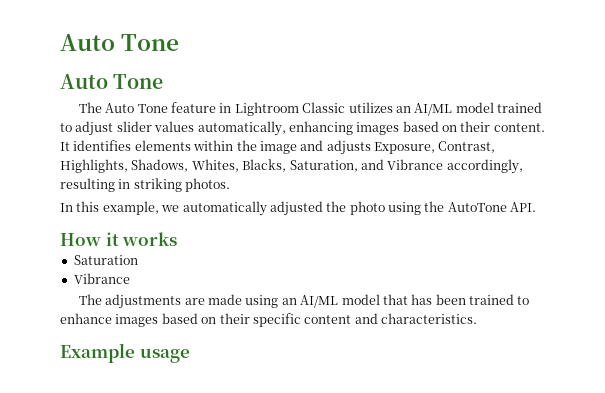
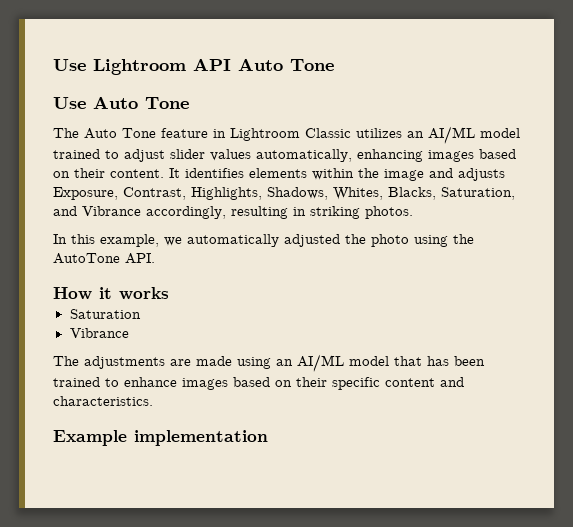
[60,34,180,51] Auto Tone // -> [53,58,334,75] [53,97,86,109] Use Lightroom API Auto Tone // Use
[139,348,190,363] usage -> [134,430,268,446] implementation

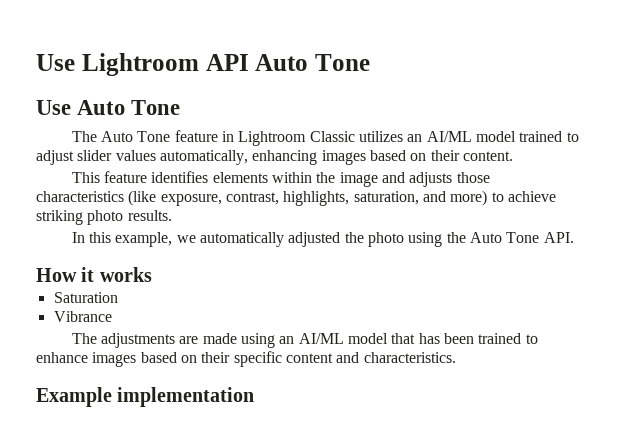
[169,168,180,178] It -> [71,171,147,183] // This feature
[53,187,515,200] [53,206,413,219] Exposure, Contrast, Highlights, Shadows, Whites, Blacks, Saturation, and Vibrance accordingly, resulting in striking photos. -> [456,172,490,183] [36,190,556,206] [36,210,172,225] those characteristics (like exposure, contrast, highlights, saturation, and more) to achieve striking photo results.
[53,253,120,264] AutoTone -> [469,232,540,243] Auto Tone

